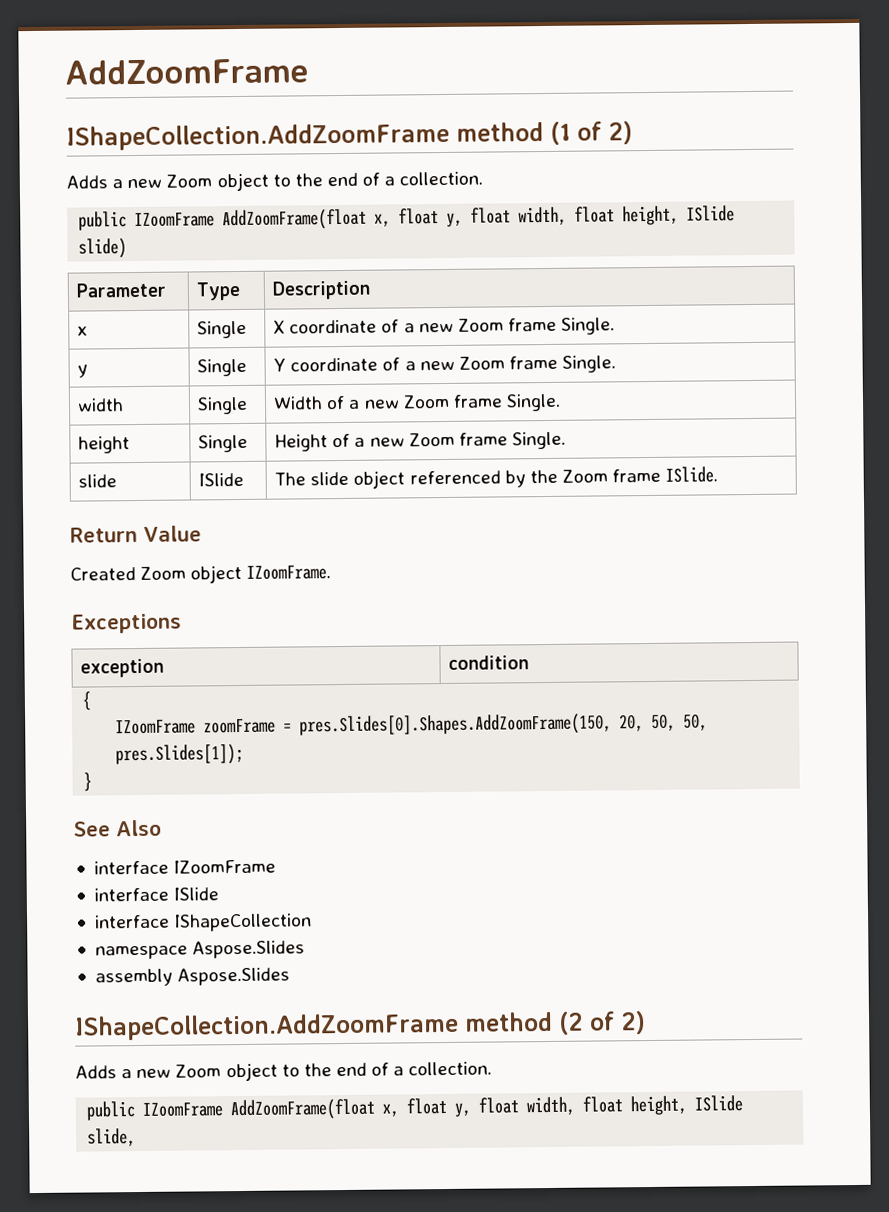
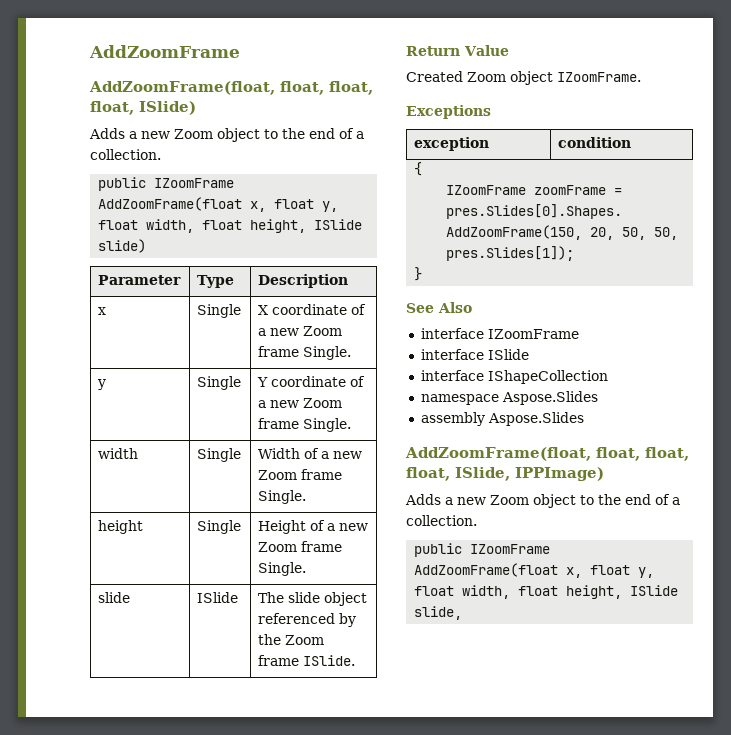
[66,121,633,151] IShapeCollection.AddZoomFrame method (1 of 2) -> [89,81,373,95] [90,101,196,115] AddZoomFrame(float, float, float, float, ISlide)
[74,1011,646,1041] IShapeCollection.AddZoomFrame method (2 of 2) -> [405,447,689,461] [406,467,604,481] AddZoomFrame(float, float, float, float, ISlide, IPPImage)

